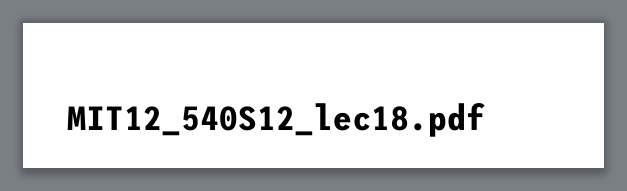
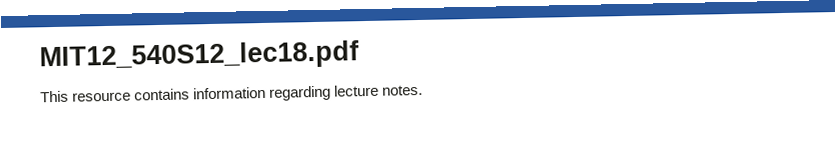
(485, 119) none -> [40,84,424,103] // This resource contains information regarding lecture notes.

